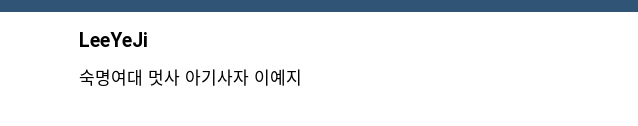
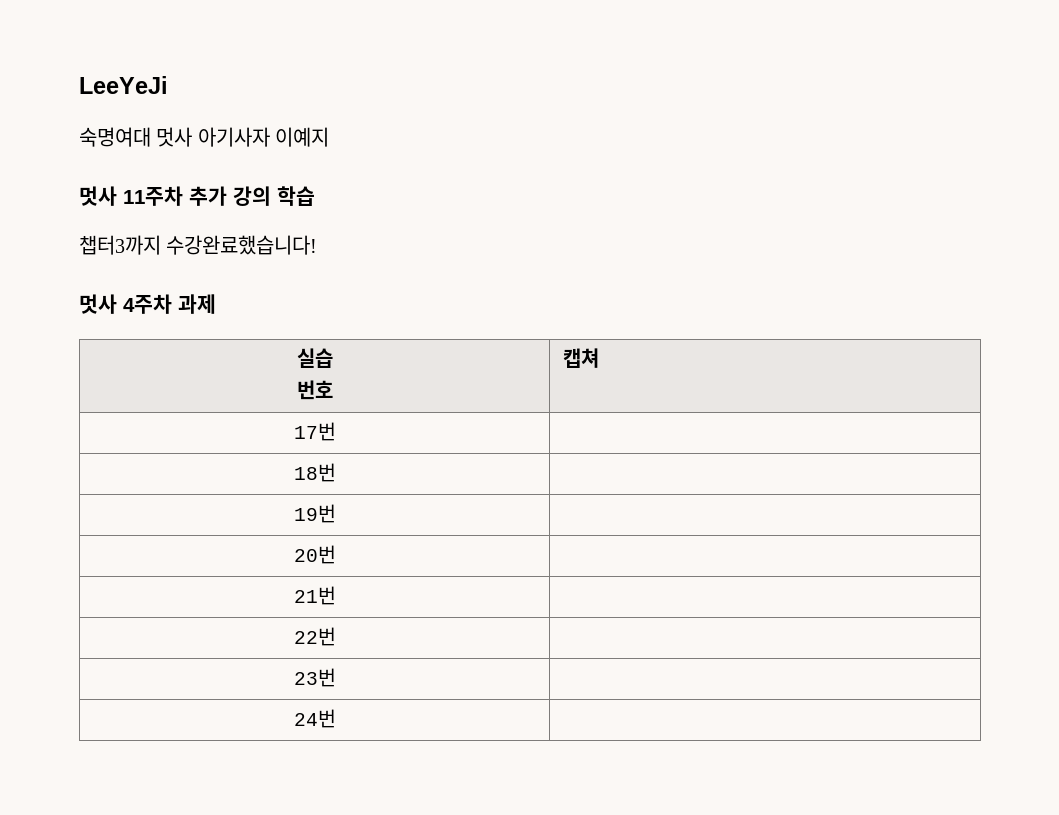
(302, 77) none -> [79,186,315,206] [79,235,318,255] [79,294,216,314] [296,348,333,368] [296,380,333,400] [562,348,599,368] [293,422,336,441] [293,463,336,482] [293,504,336,523] [293,545,336,564] [293,586,336,605] [293,627,336,646] [293,668,336,687] [293,709,336,728] // 멋사 11주차 추가 강의 학습 // 챕터3까지 수강완료했습니다! // 멋사 4주차 과제 // 실습 // 번호 | 캡쳐 // 17번 | // 18번 | // 19번 | // 20번 | // 21번 | // 22번 | // 23번 | // 24번 |

